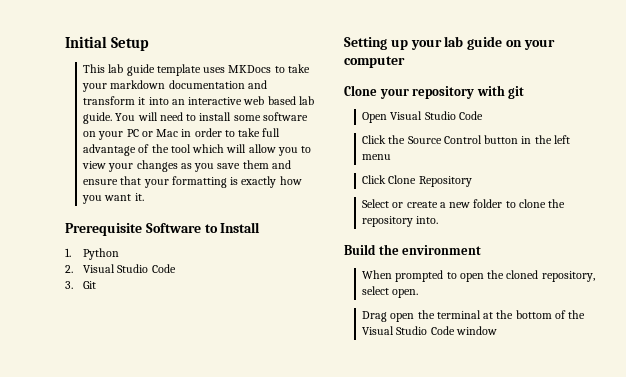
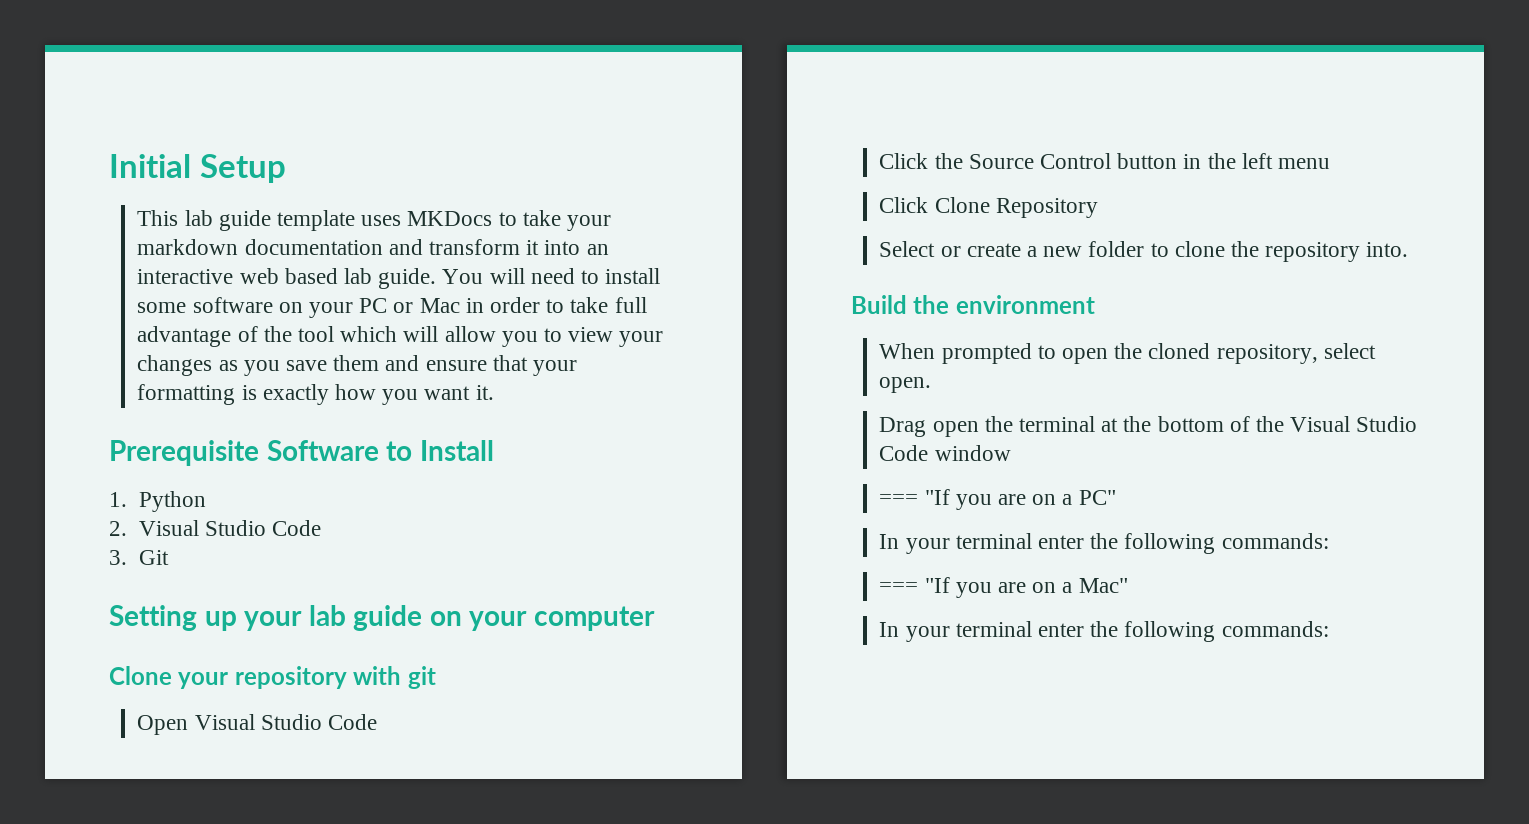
(497, 330) none -> [879,489,1116,510] [879,533,1329,554] [879,577,1128,598] [879,621,1329,642] // === "If you are on a PC" // In your terminal enter the following commands: // === "If you are on a Mac" // In your terminal enter the following commands:

